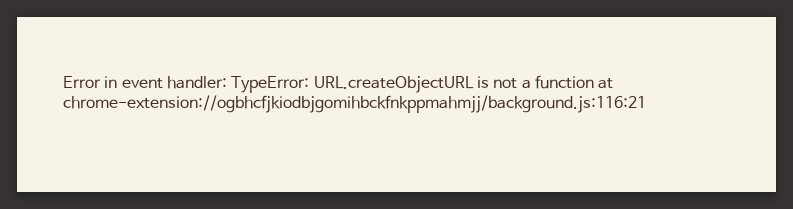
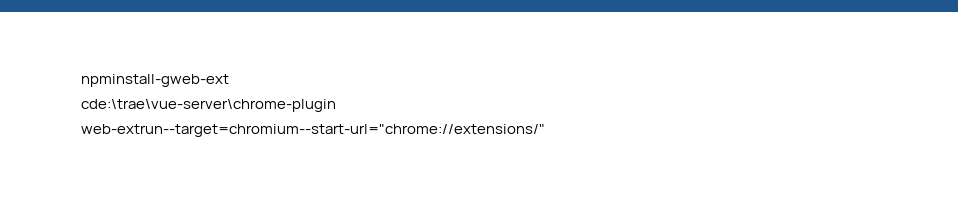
[63,75,614,93] [63,95,646,113] Error in event handler: TypeError: URL.createObjectURL is not a function at chrome-extension://ogbhcfjkiodbjgomihbckfnkppmahmjj/background.js:116:21 -> [81,74,229,87] [81,99,336,112] [81,124,545,137] npminstall-gweb-ext // cde:\trae\vue-server\chrome-plugin // web-extrun--target=chromium--start-url="chrome://extensions/"

